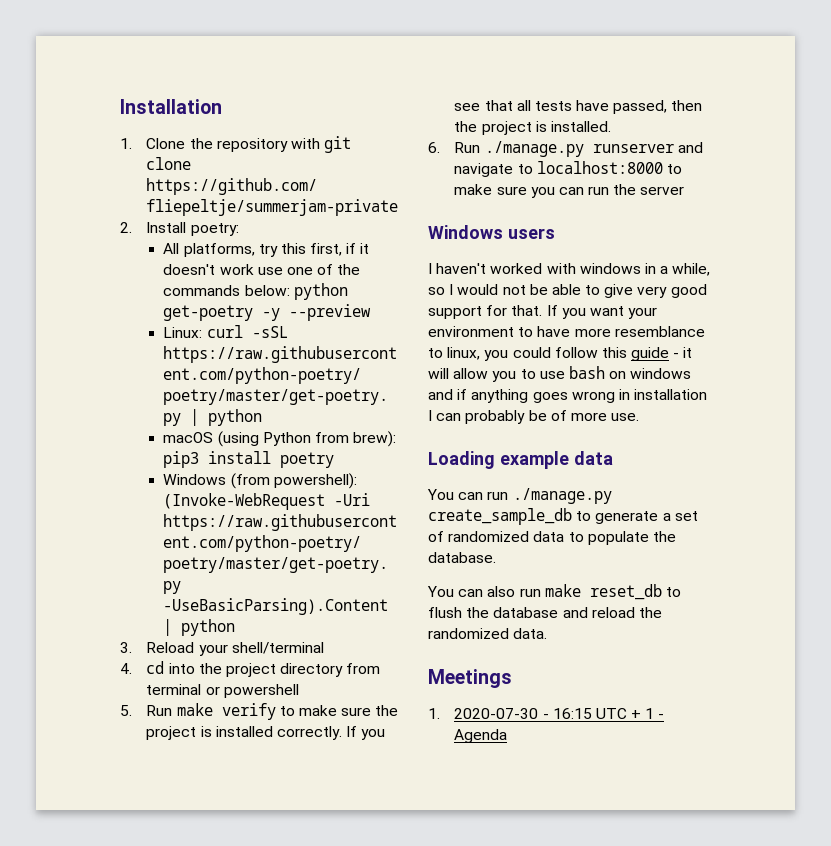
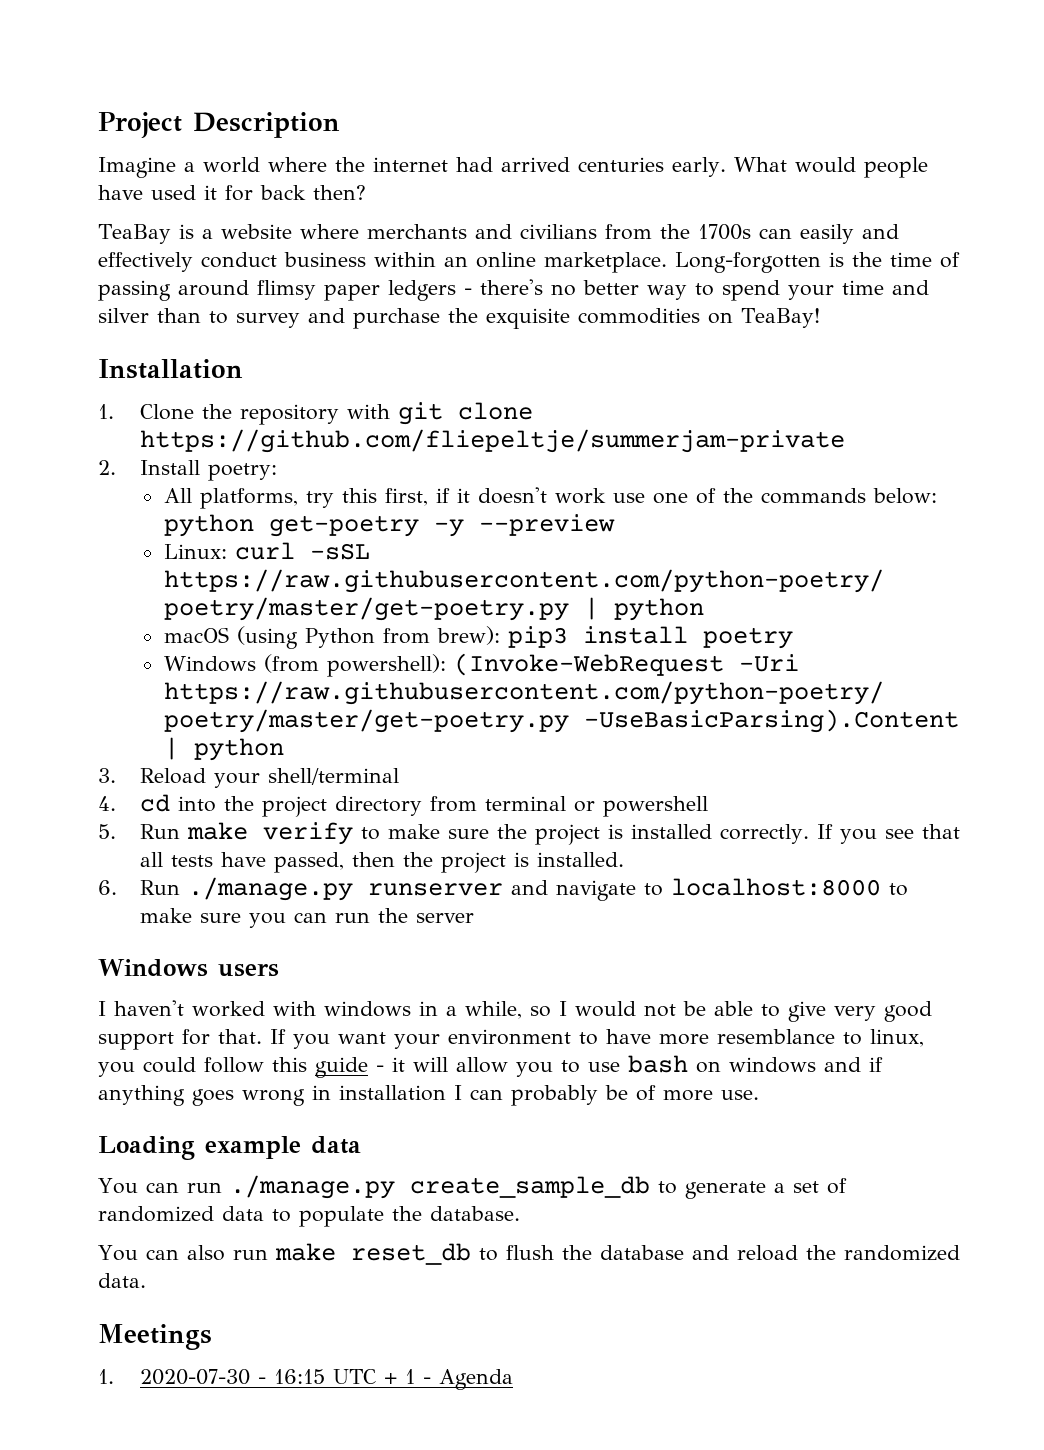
(120, 106) none -> [98,112,340,138] [98,157,928,178] [98,185,366,201] [98,224,899,244] [98,252,960,273] [98,279,929,301] [98,308,820,329] Project Description // Imagine a world where the internet had arrived centuries early. What would people have used it for back then? // TeaBay is a website where merchants and civilians from the 1700s can easily and effectively conduct business within an online marketplace. Long-forgotten is the time of passing around flimsy paper ledgers - there's no better way to spend your time and silver than to survey and purchase the exquisite commodities on TeaBay! //

